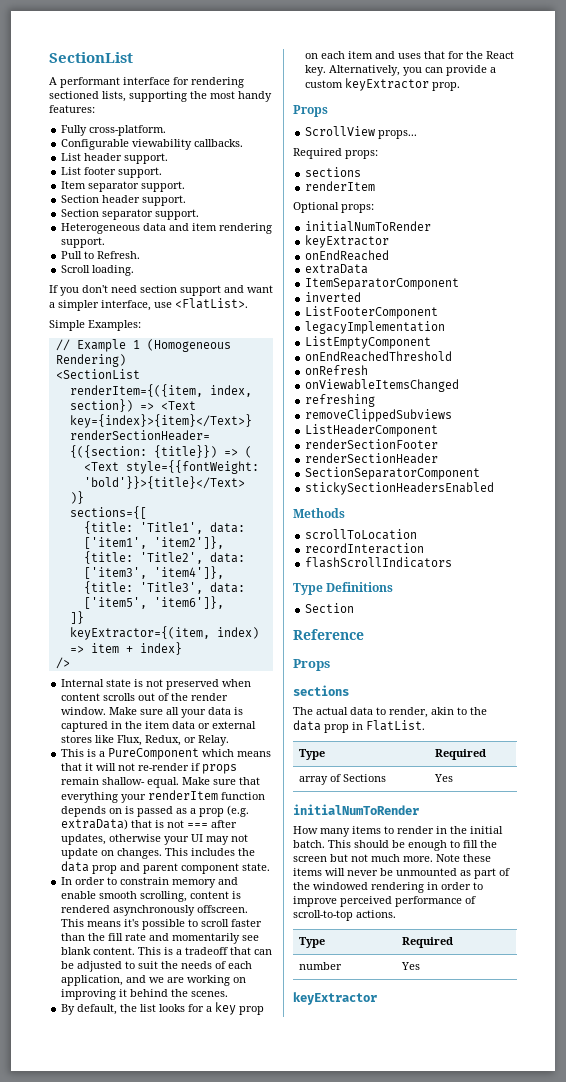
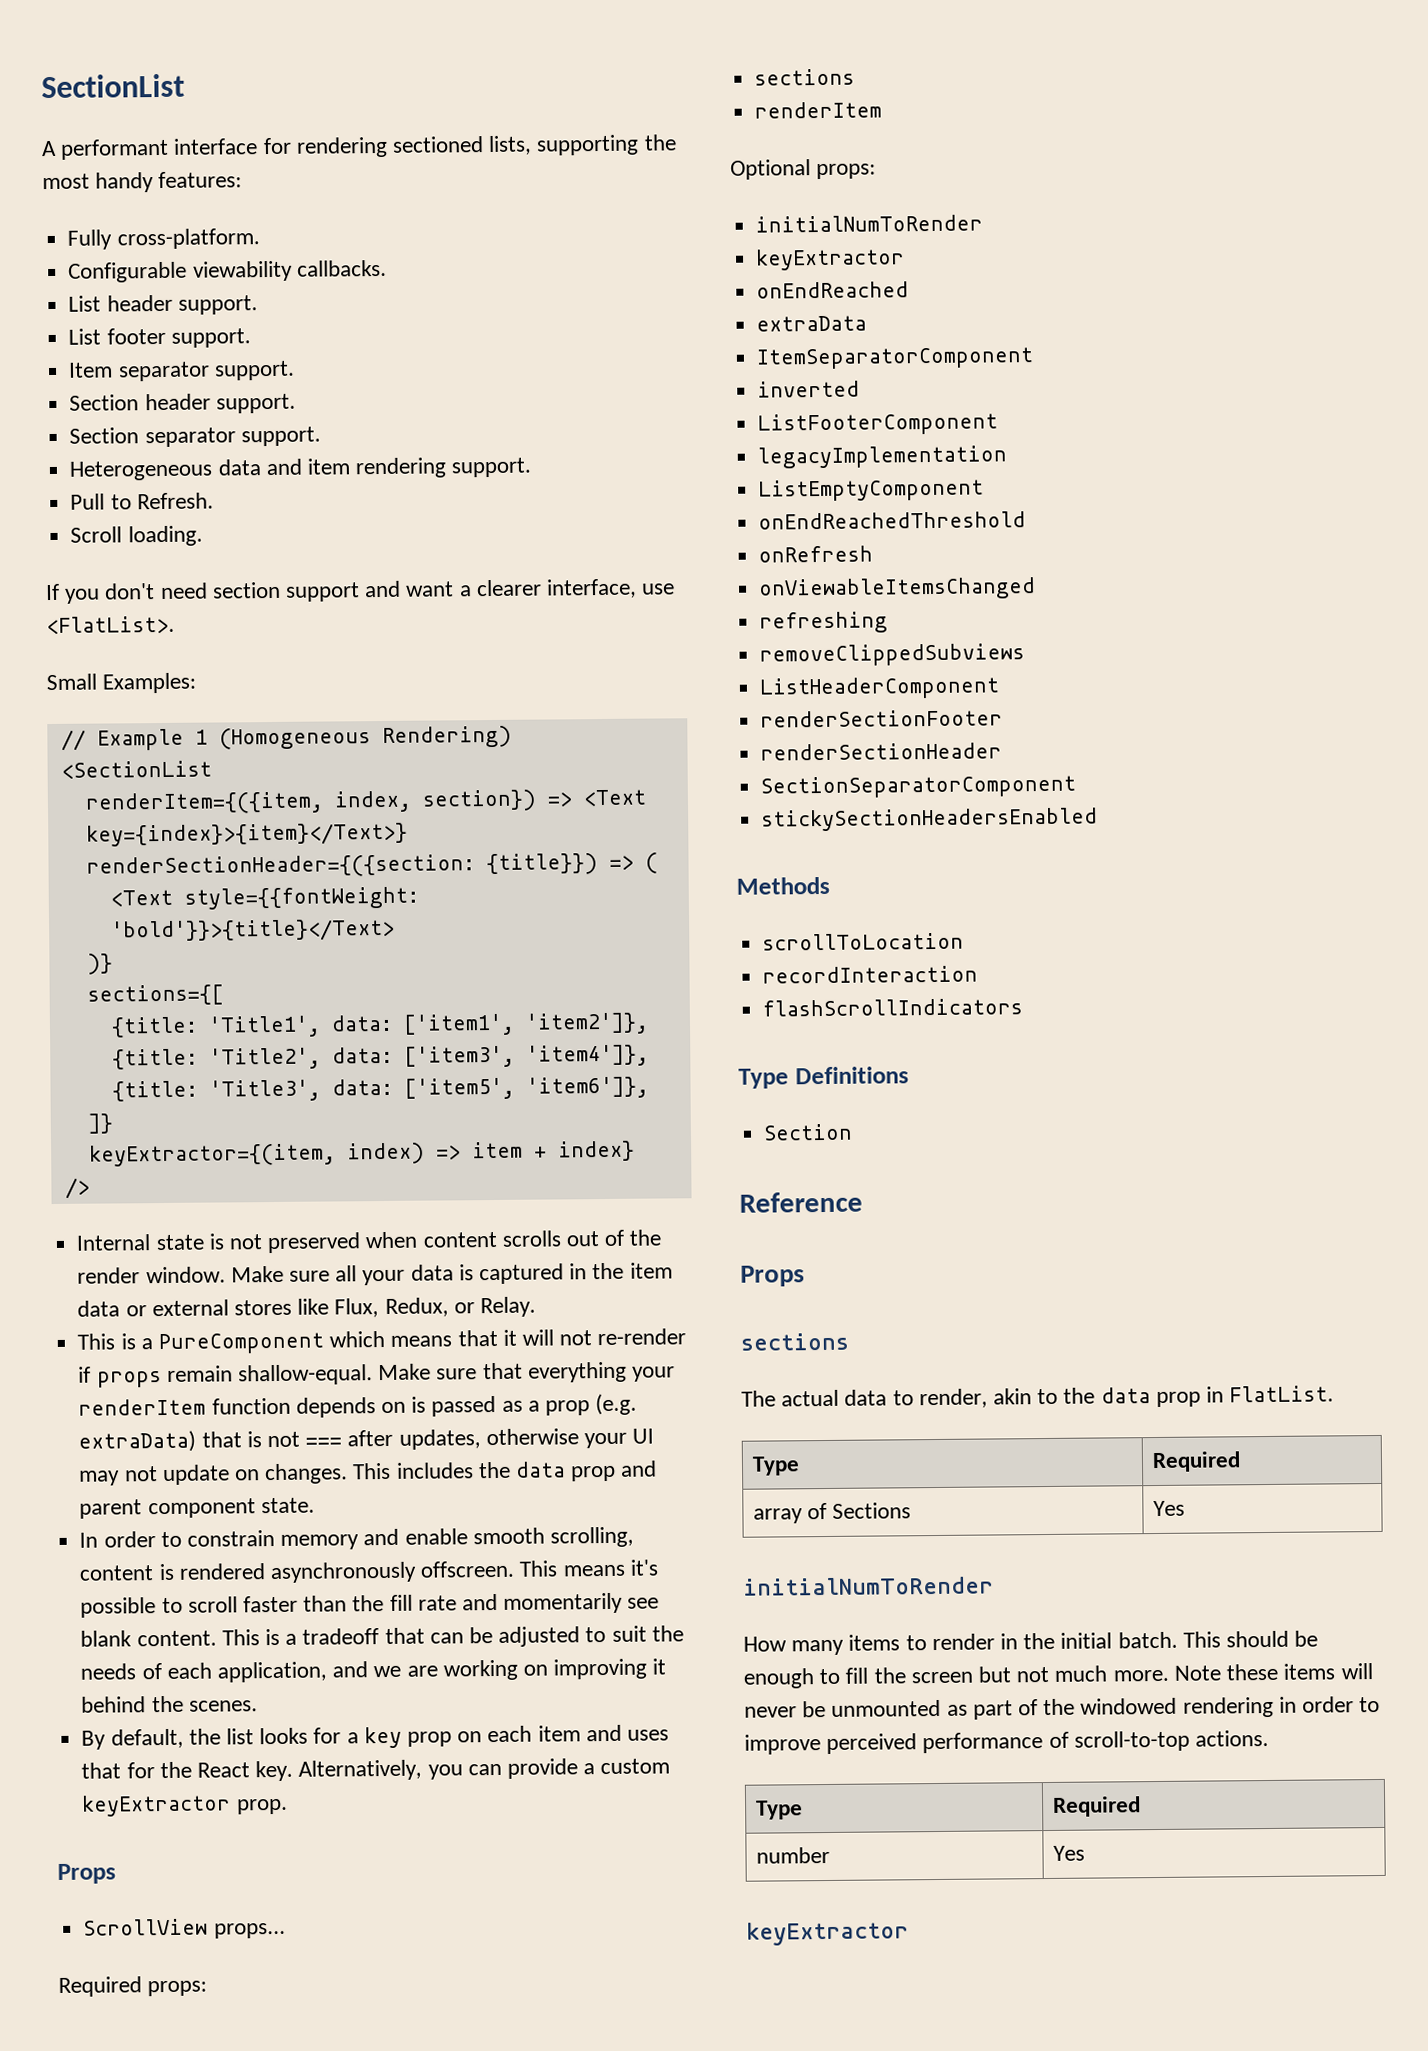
[58,300,99,311] simpler -> [475,579,542,597] clearer
[49,320,85,331] Simple -> [46,673,97,691] Small
[102,777,180,788] shallow- equal. -> [237,1364,373,1386] shallow-equal.

